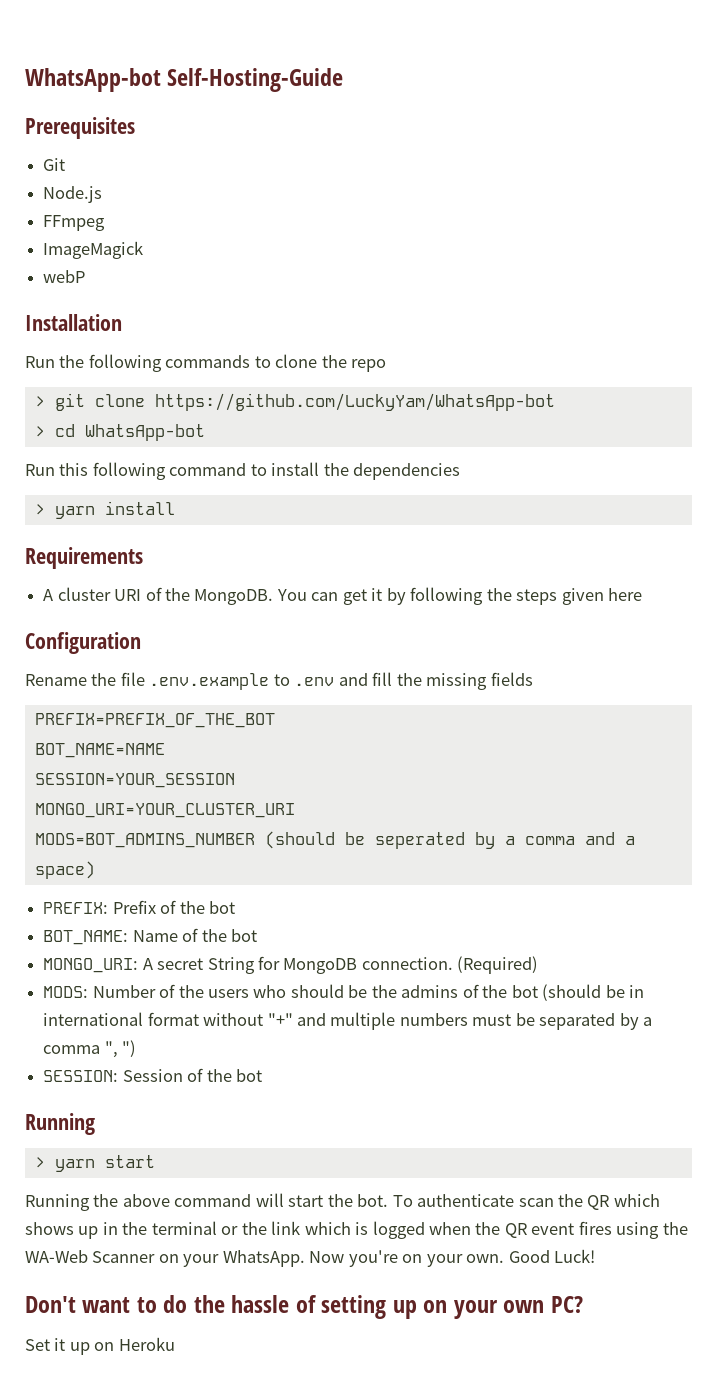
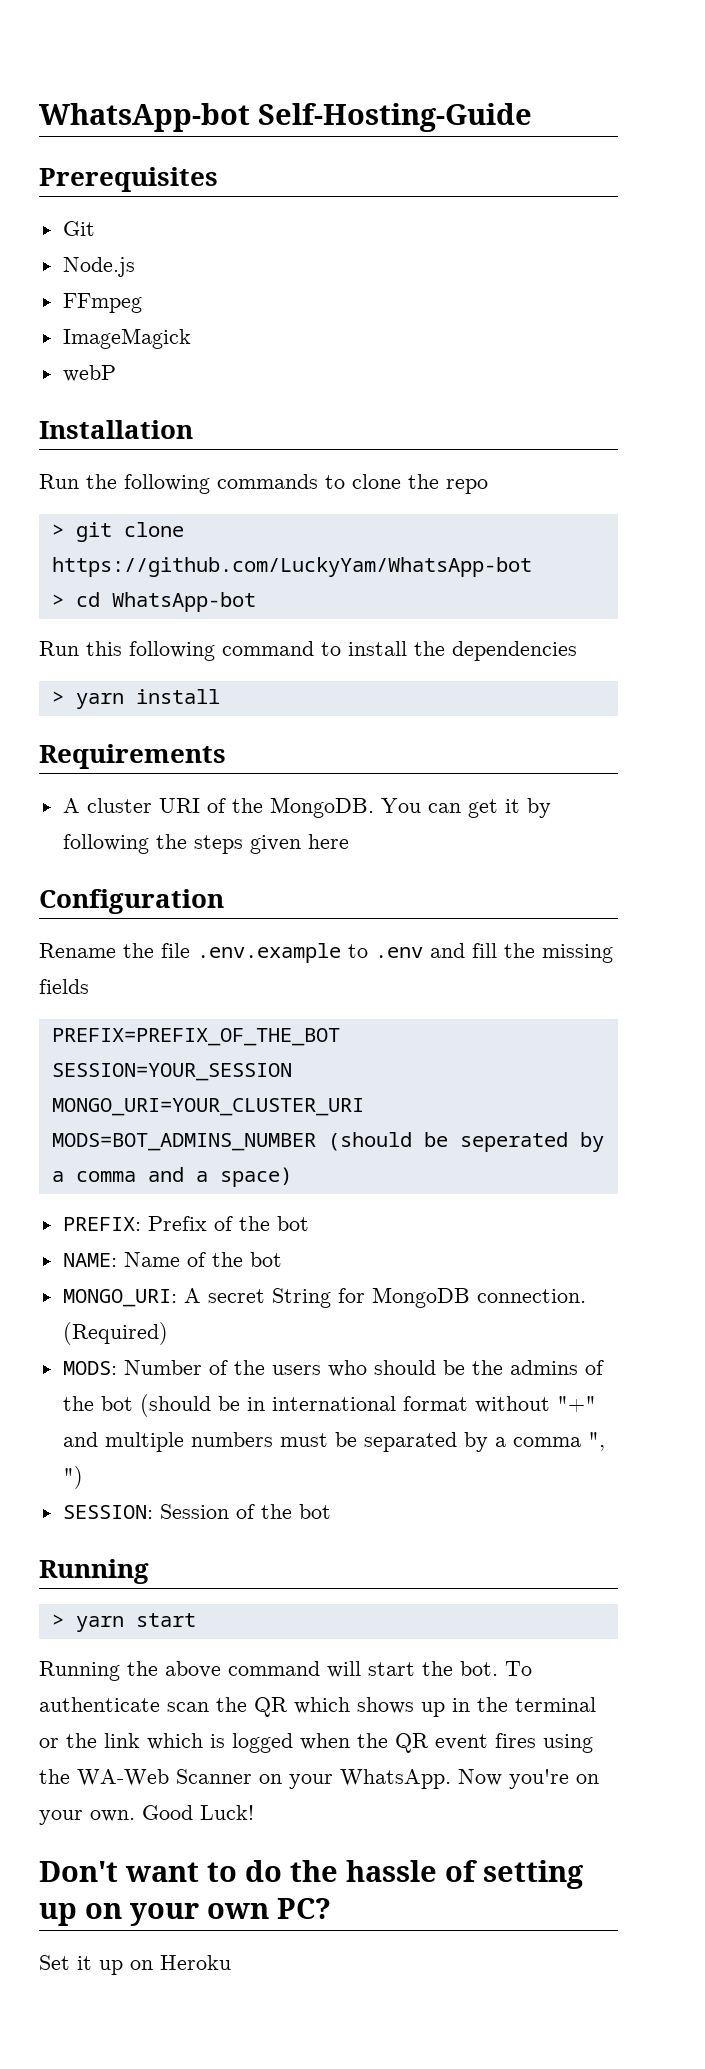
[34,743,165,758] // BOT_NAME=NAME -> (340, 1037) none
[43,930,129,945] BOT_NAME: -> [62,1253,117,1267] NAME:

